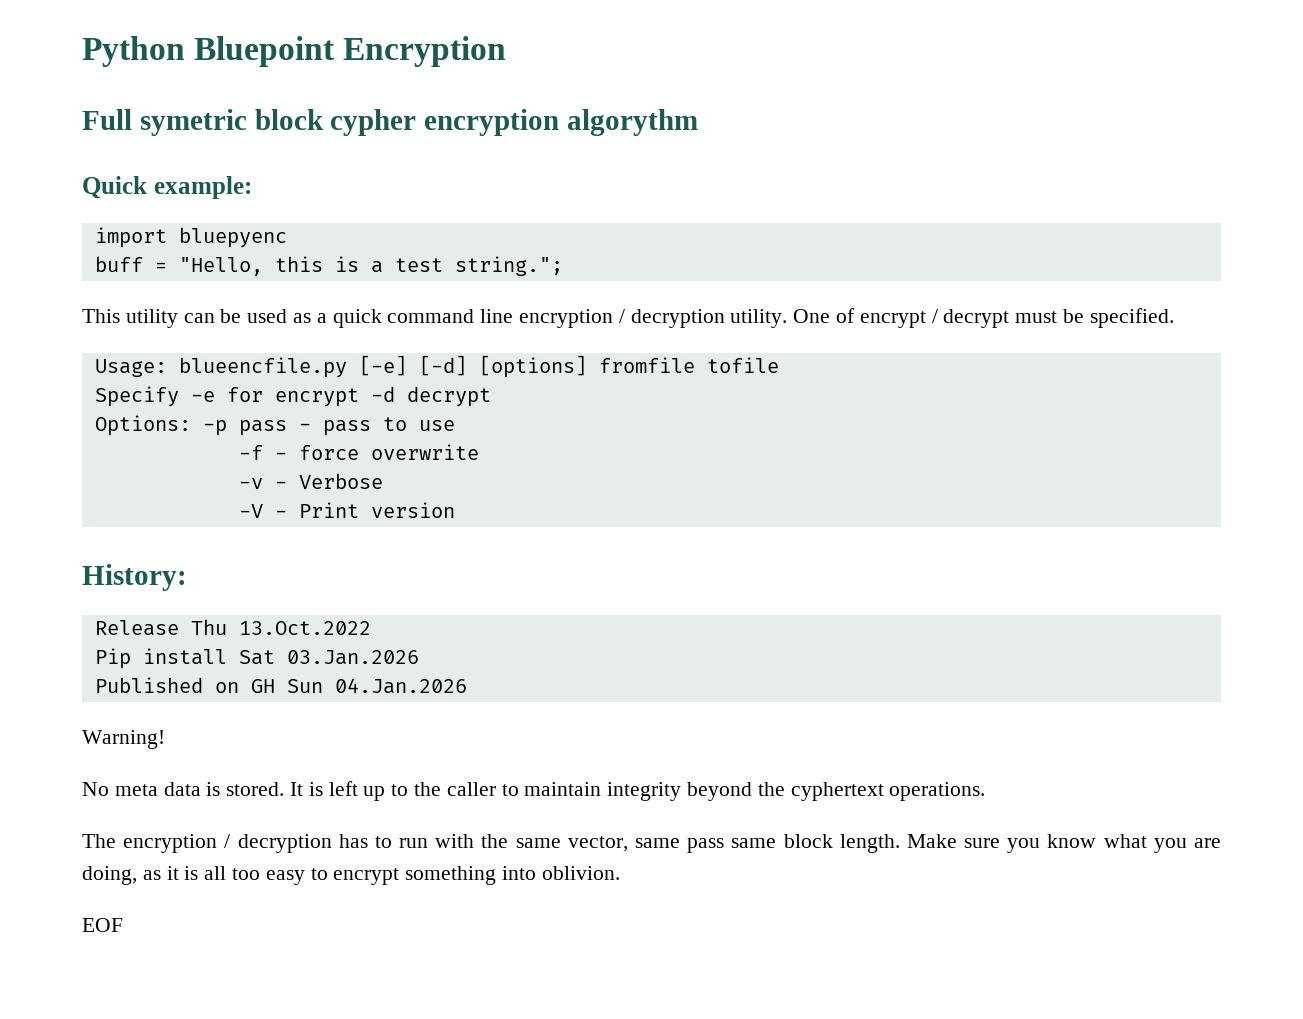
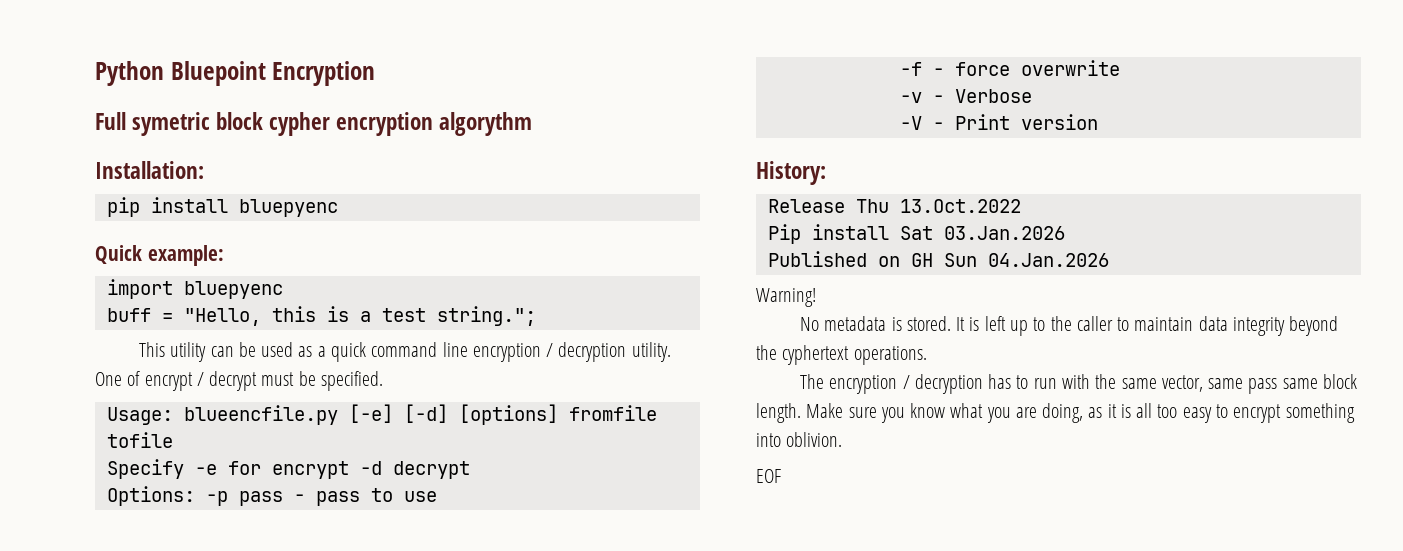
(699, 122) none -> [95,161,204,179] [106,197,338,217] // Installation: // pip install bluepyenc
[114,782,201,796] meta data -> [824,316,887,331] metadata
(602, 789) none -> [1198,316,1228,331] data

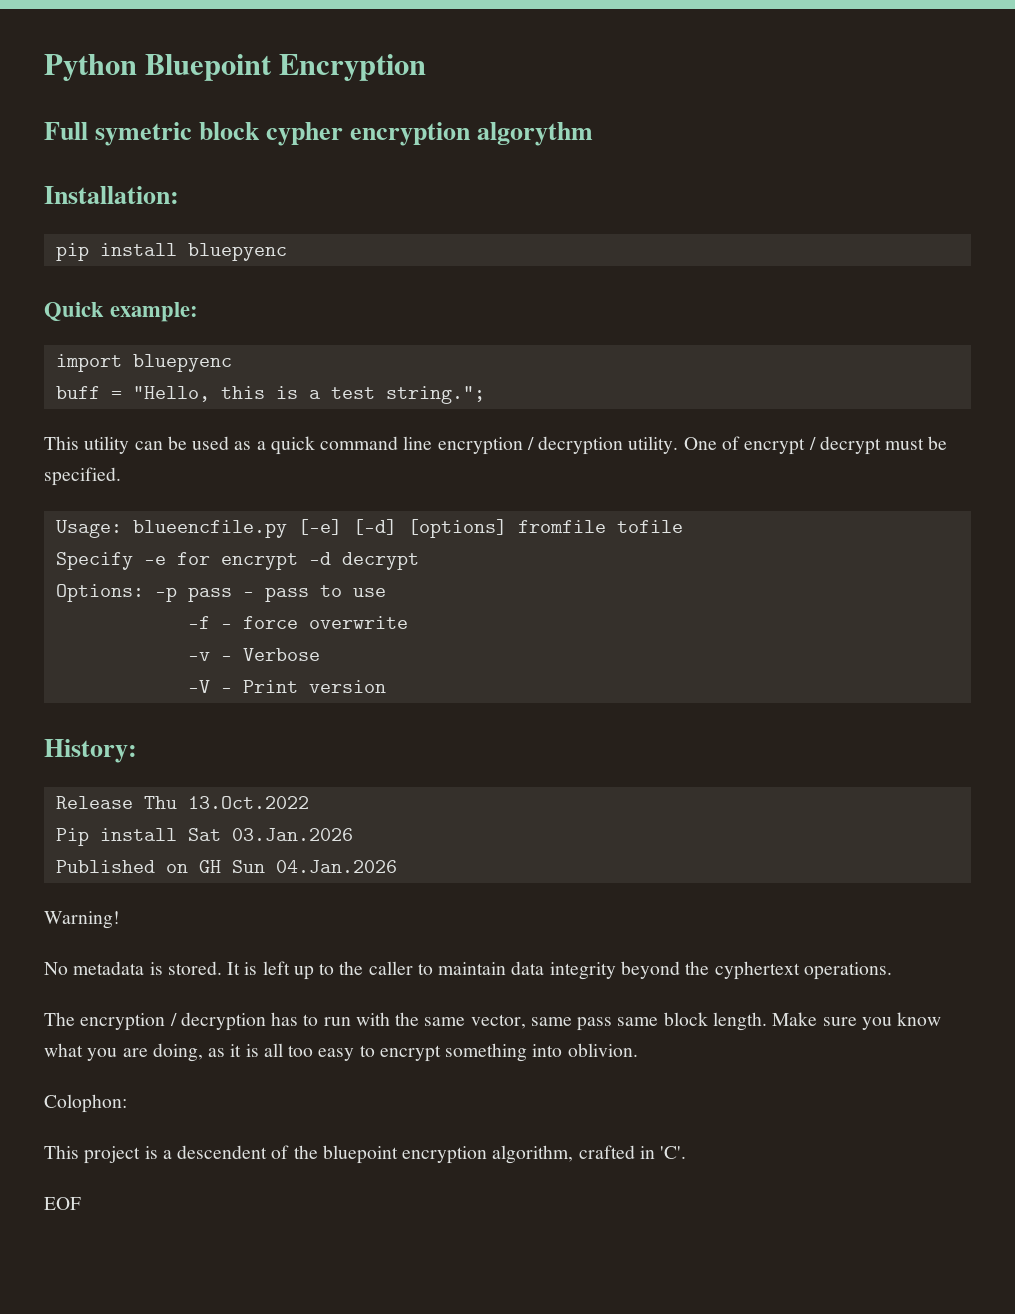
(843, 439) none -> [44,1094,127,1113] [44,1145,687,1164] // Colophon: // This project is a descendent of the bluepoint encryption algorithm, crafted in 'C'.

